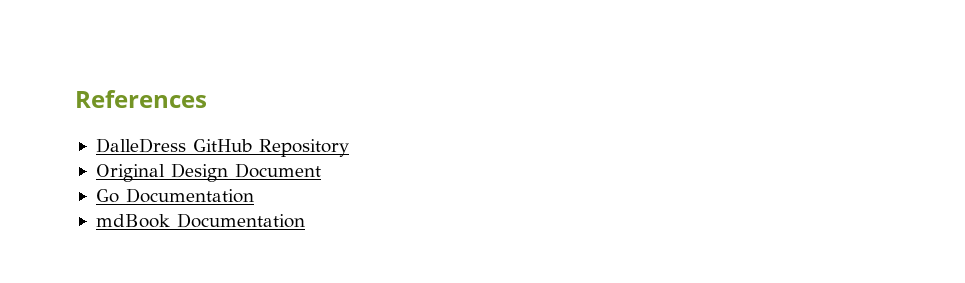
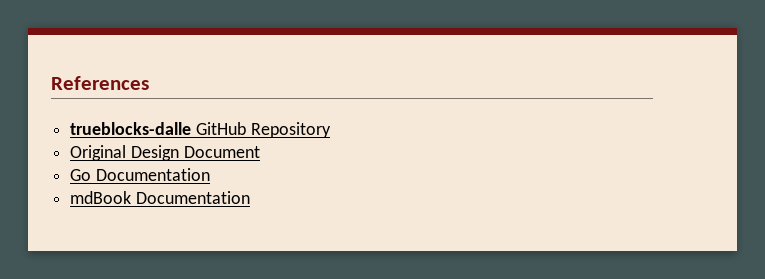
[95,138,186,153] DalleDress -> [70,122,192,135] trueblocks-dalle

